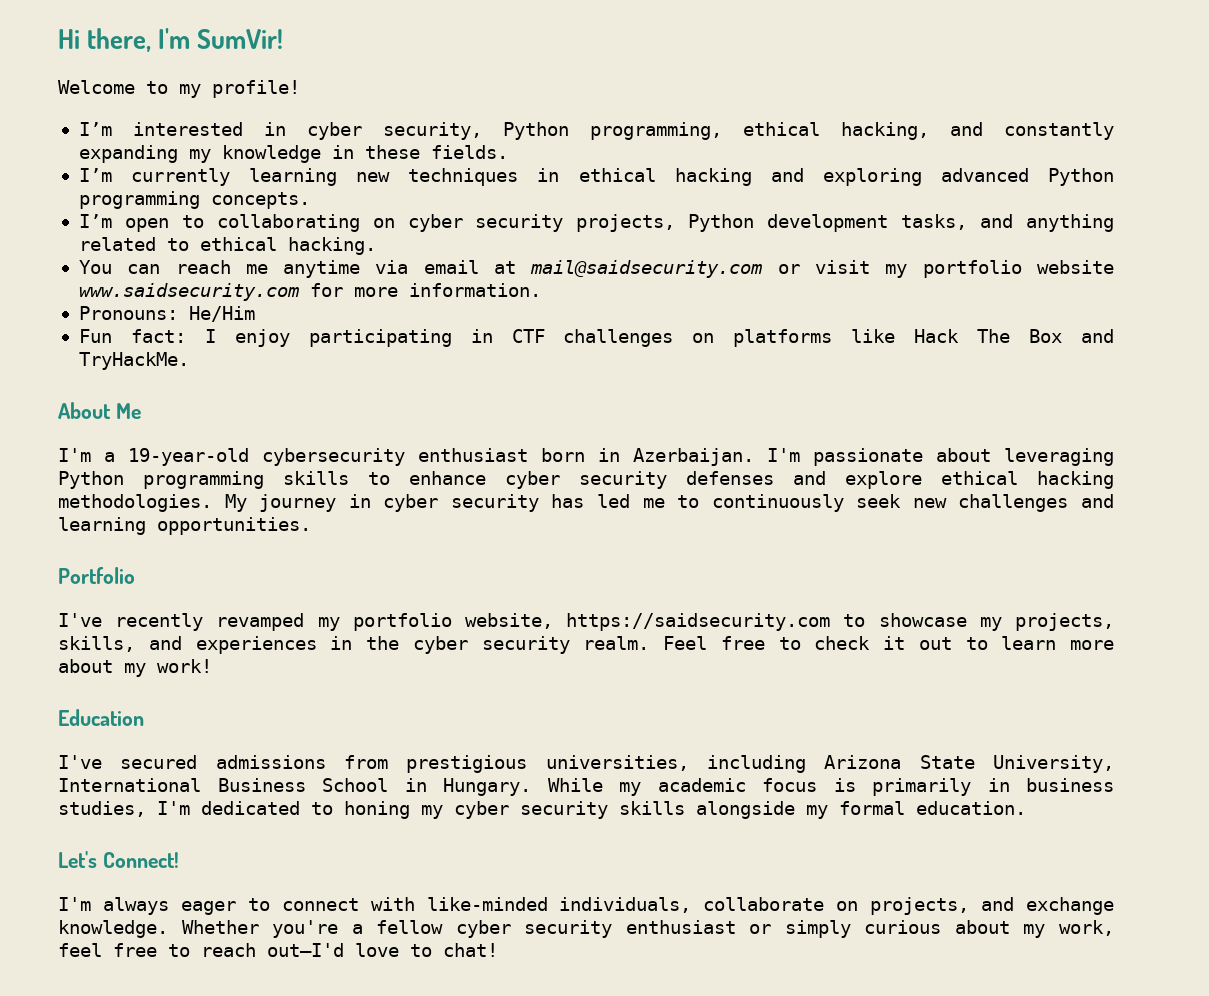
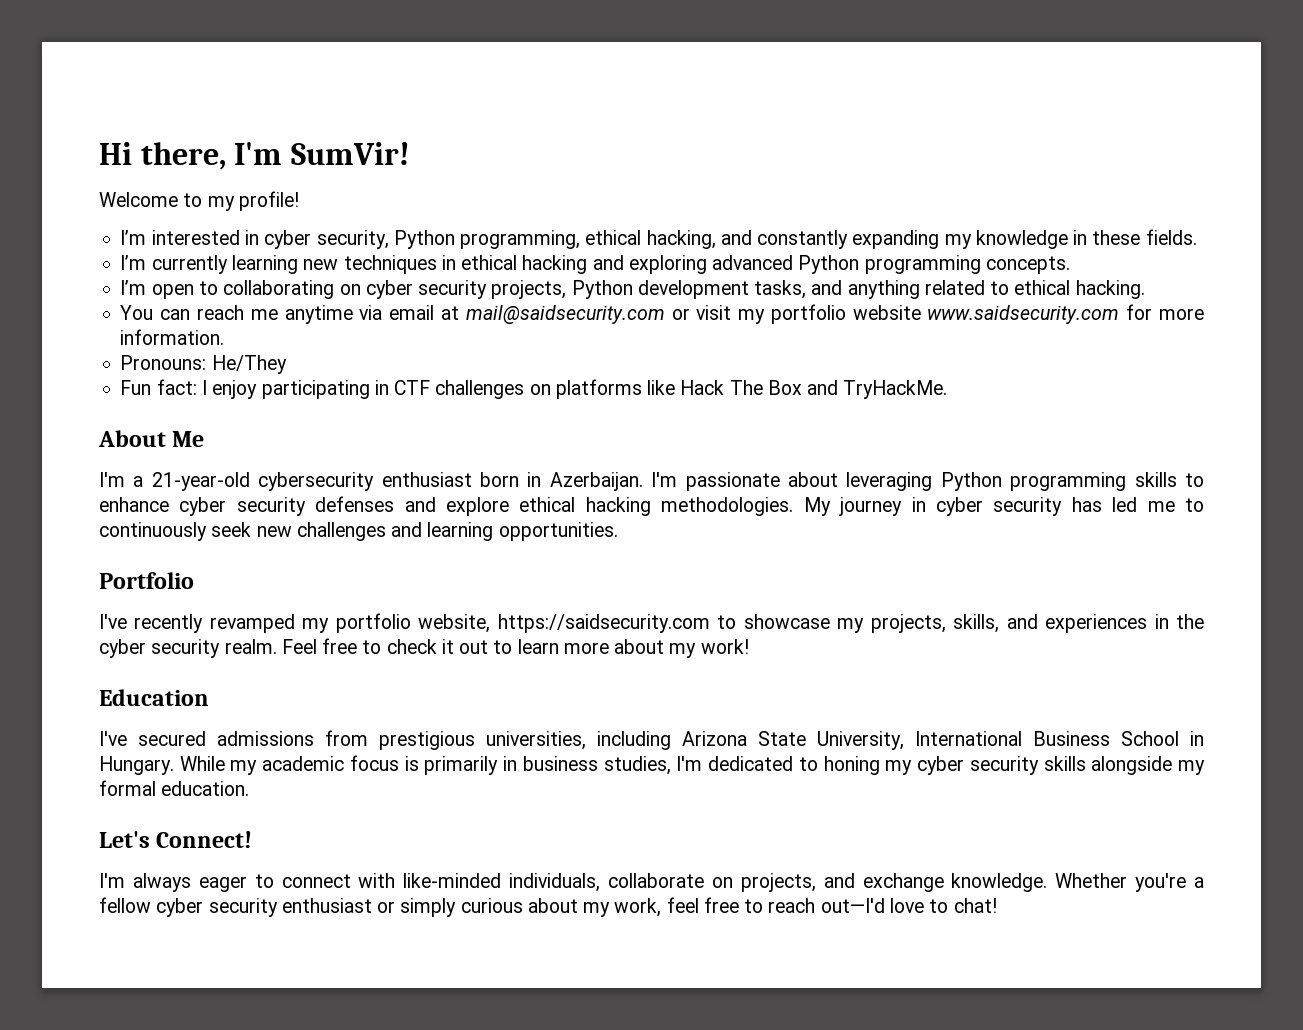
[188,306,255,322] He/Him -> [211,355,287,374] He/They
[128,448,249,466] 19-year-old -> [151,472,250,491] 21-year-old

